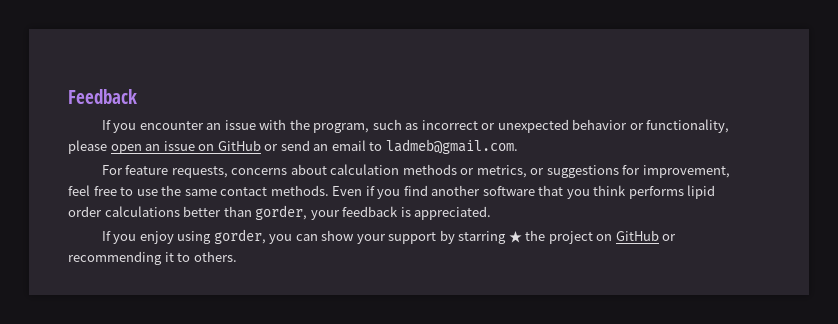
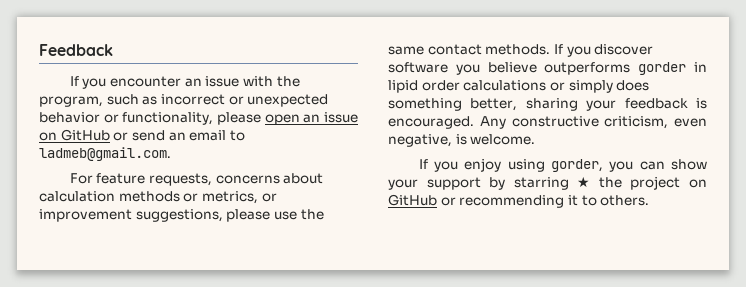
[546,165,730,178] [68,185,134,196] suggestions for improvement, feel free to -> [39,209,271,222] improvement suggestions, please
[332,185,716,199] [68,205,492,220] Even if you find another software that you think performs lipid order calculations better than gorder, your feedback is appreciated. -> [553,44,654,57] [388,62,707,75] [388,80,650,93] [388,98,707,111] [388,116,707,129] [388,134,536,147] If you discover software you believe outperforms gorder in lipid order calculations or simply does something better, sharing your feedback is encouraged. Any constructive criticism, even negative, is welcome.

